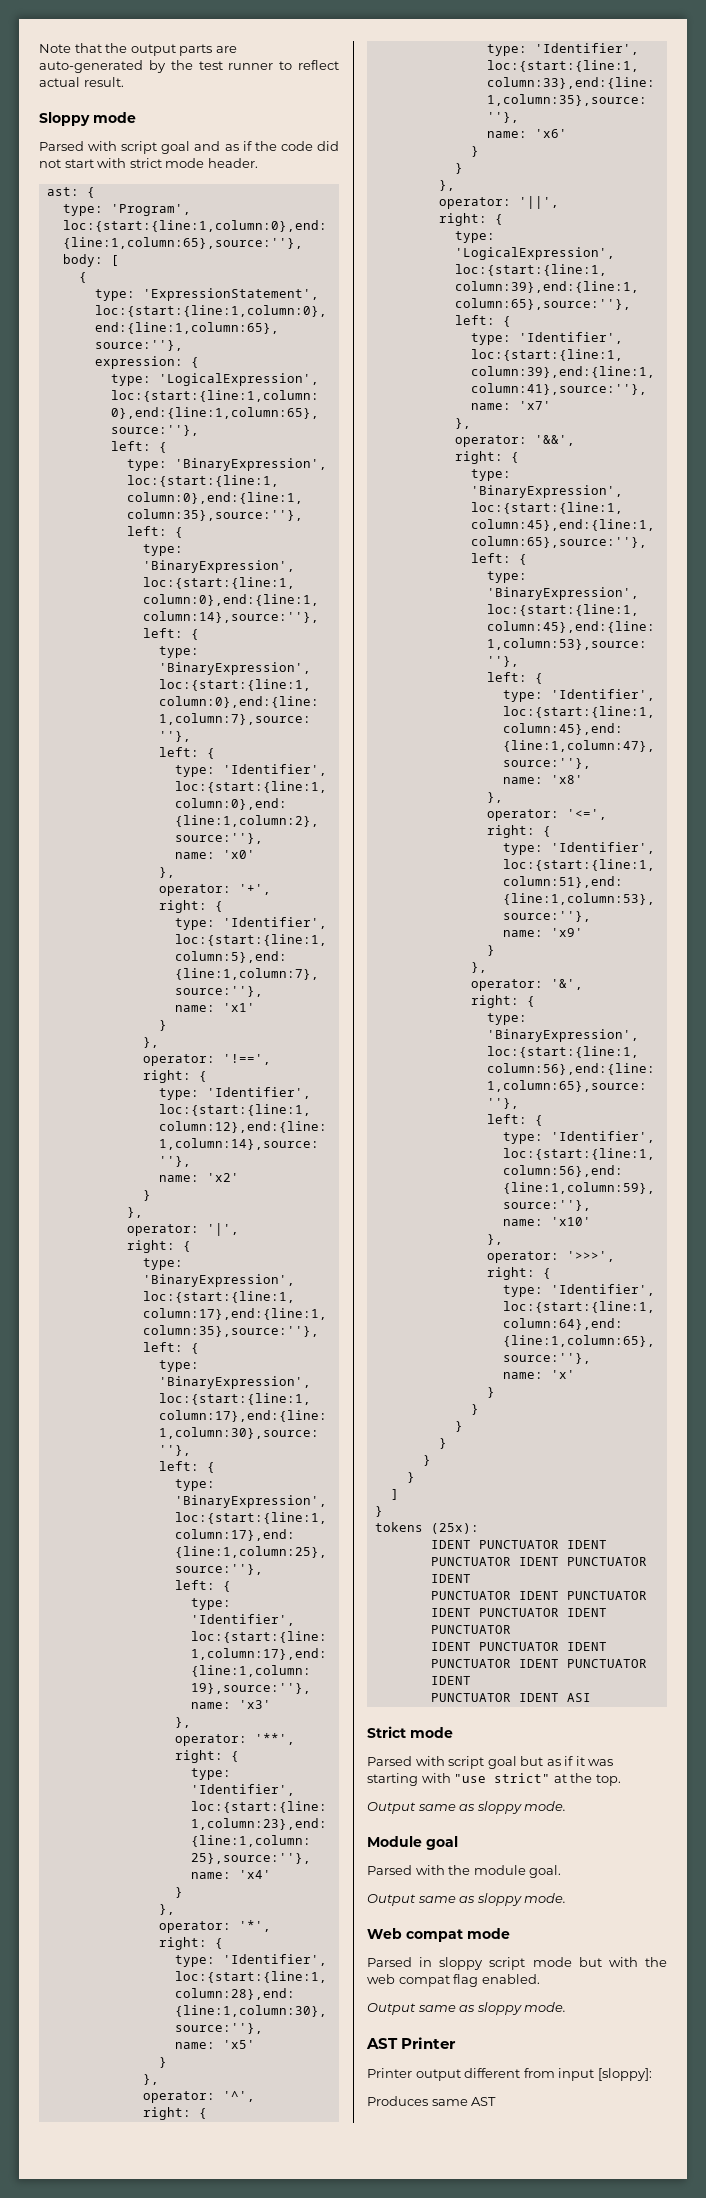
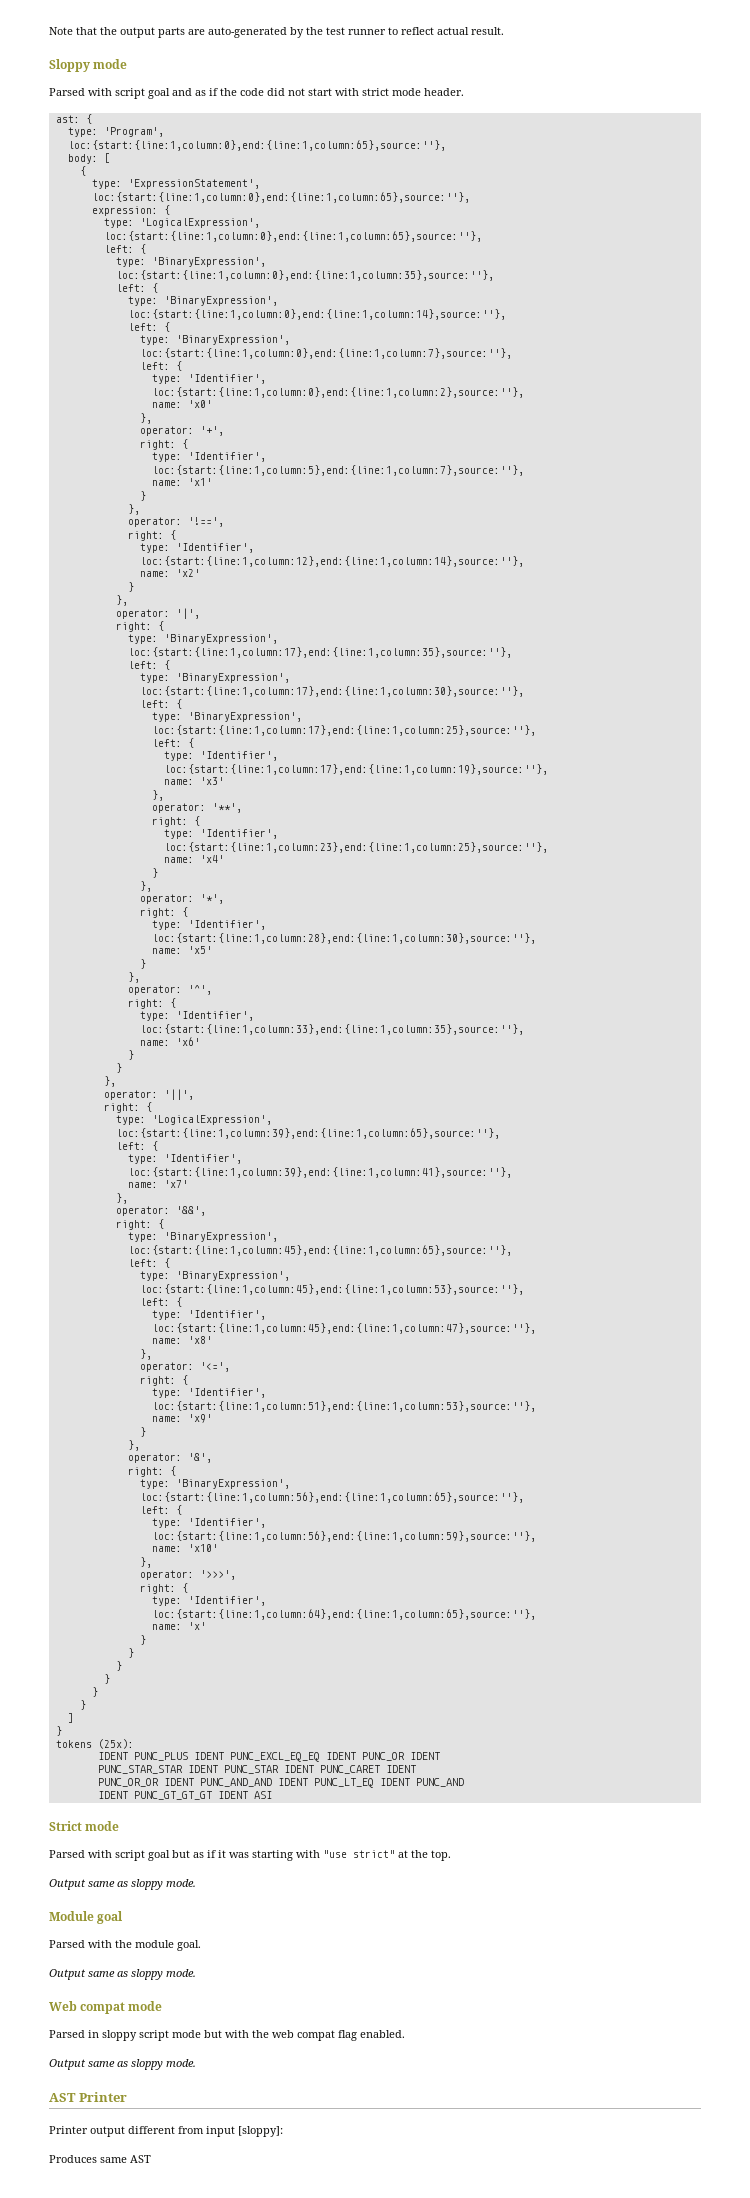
[478,1540,607,1549] [430,1557,647,1566] [430,1574,471,1583] [430,1591,647,1600] [430,1608,607,1617] [430,1625,511,1634] [430,1642,607,1651] [430,1659,647,1668] [430,1676,471,1685] [430,1693,511,1702] PUNCTUATOR IDENT PUNCTUATOR IDENT PUNCTUATOR IDENT // PUNCTUATOR IDENT PUNCTUATOR IDENT PUNCTUATOR IDENT PUNCTUATOR // IDENT PUNCTUATOR IDENT PUNCTUATOR IDENT PUNCTUATOR IDENT // PUNCTUATOR -> [133,1752,440,1762] [97,1765,416,1774] [97,1778,464,1788] [97,1791,212,1800] PUNC_PLUS IDENT PUNC_EXCL_EQ_EQ IDENT PUNC_OR IDENT // PUNC_STAR_STAR IDENT PUNC_STAR IDENT PUNC_CARET IDENT // PUNC_OR_OR IDENT PUNC_AND_AND IDENT PUNC_LT_EQ IDENT PUNC_AND // IDENT PUNC_GT_GT_GT

